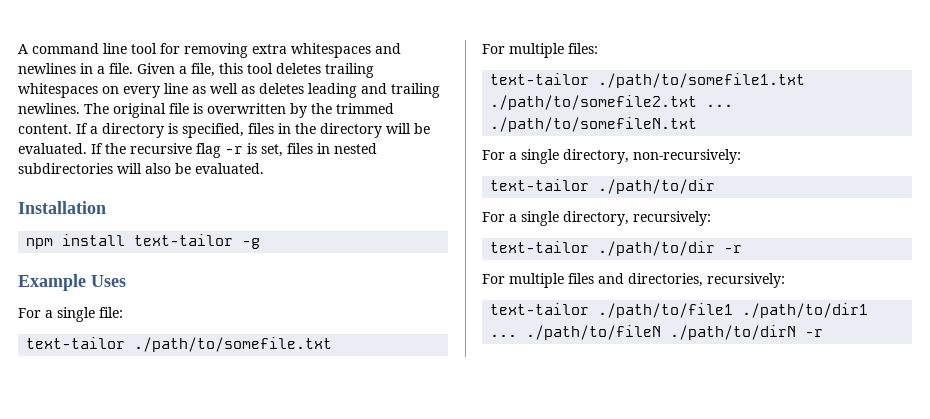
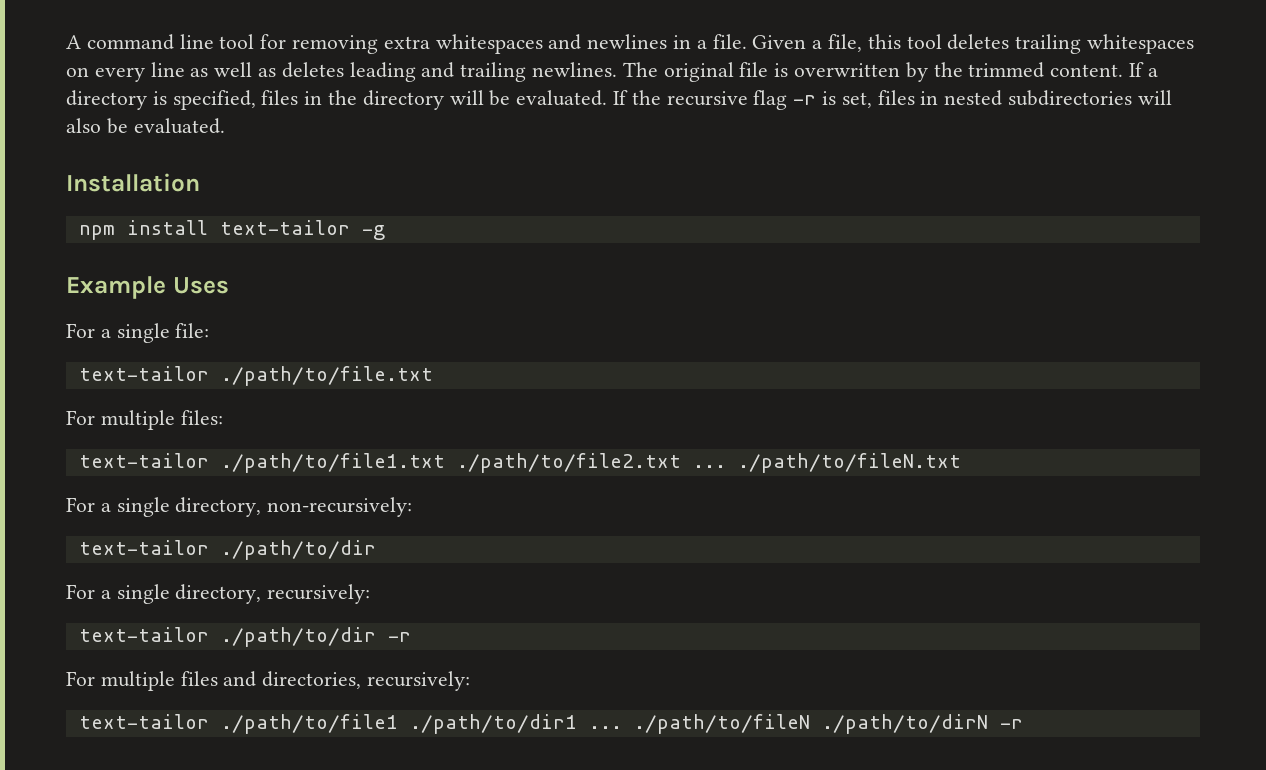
[134,337,333,352] ./path/to/somefile.txt -> [220,366,433,386] ./path/to/file.txt
[598,73,806,88] [490,95,734,110] [490,117,698,132] ./path/to/somefile1.txt ./path/to/somefile2.txt ... ./path/to/somefileN.txt -> [220,453,961,473] ./path/to/file1.txt ./path/to/file2.txt ... ./path/to/fileN.txt

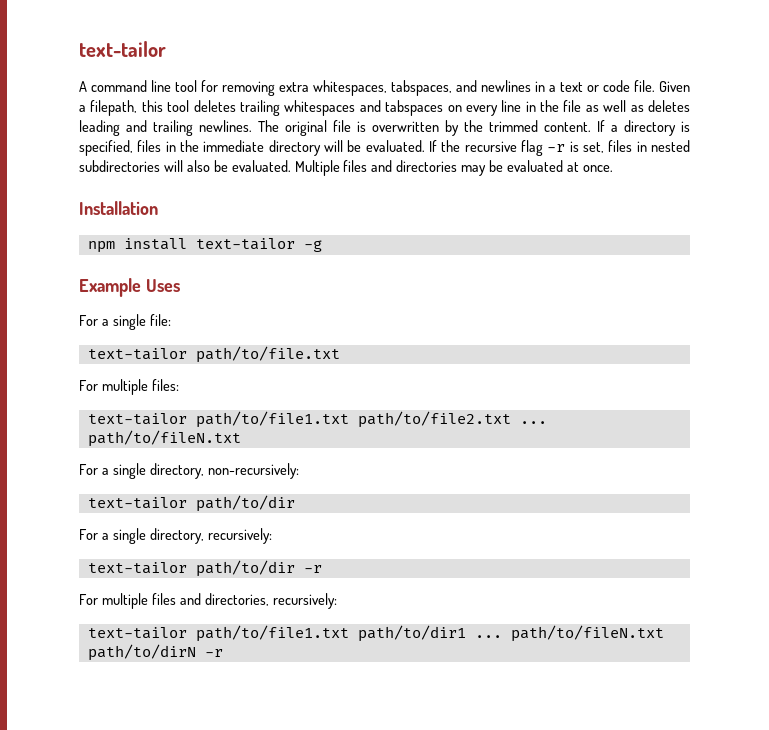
(66, 42) none -> [79,41,166,57] text-tailor //
[435,34,543,54] whitespaces -> [313,80,452,96] whitespaces, tabspaces,
(707, 44) none -> [560,80,630,92] text or code
[828,34,863,52] file, -> [90,100,138,116] filepath,
(1195, 44) none -> [359,100,444,116] and tabspaces
(185, 69) none -> [525,100,582,112] in the file
(358, 97) none -> [203,140,265,152] immediate
(225, 126) none -> [294,160,613,176] Multiple files and directories may be evaluated at once.
[220,366,433,386] ./path/to/file.txt -> [195,346,340,363] path/to/file.txt
[220,453,961,473] ./path/to/file1.txt ./path/to/file2.txt ... ./path/to/fileN.txt -> [195,411,547,428] [87,430,241,447] path/to/file1.txt path/to/file2.txt ... path/to/fileN.txt
[220,540,376,560] ./path/to/dir -> [195,495,295,512] path/to/dir
[220,627,376,647] ./path/to/dir -> [195,560,295,577] path/to/dir
[220,714,988,734] ./path/to/file1 ./path/to/dir1 ... ./path/to/fileN ./path/to/dirN -> [195,625,664,642] [87,644,196,661] path/to/file1.txt path/to/dir1 ... path/to/fileN.txt path/to/dirN

